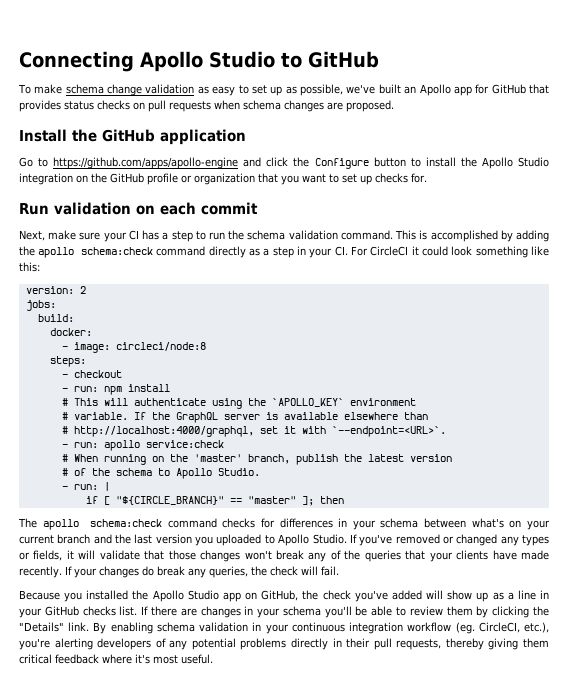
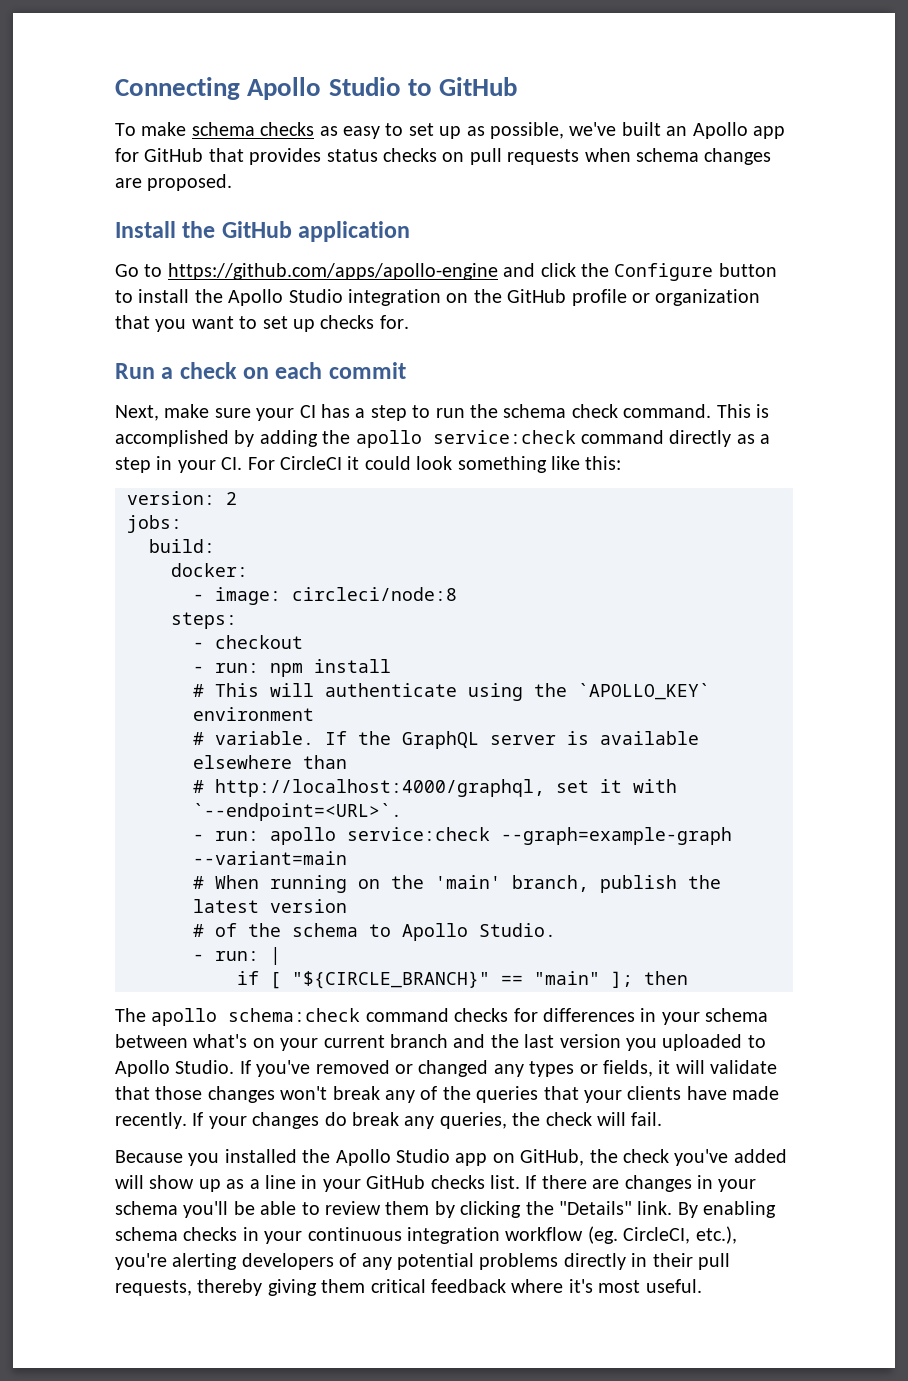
[107,84,195,96] change validation -> [260,122,315,136] checks
[54,202,131,215] validation -> [161,362,237,379] a check
[288,230,338,240] validation -> [571,404,618,418] check
[81,247,153,255] schema:check -> [432,430,576,444] service:check
(224, 444) none -> [501,827,732,845] [193,851,347,865] --graph=example-graph --variant=main
[193,454,242,462] 'master' -> [435,875,501,889] 'main'
[247,496,296,504] "master" -> [534,971,600,985] "main"
[199,622,249,632] validation -> [183,1227,238,1241] checks

